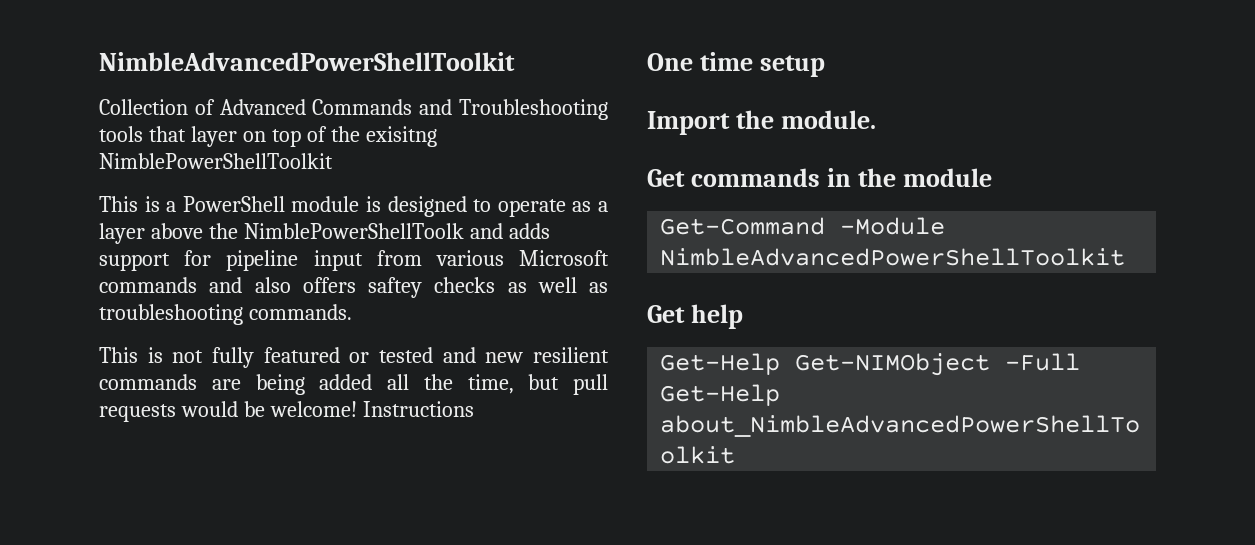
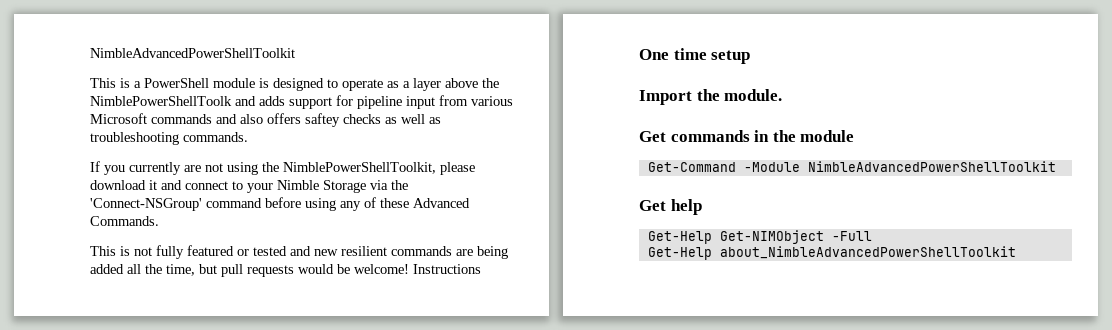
[99,52,515,71] [99,99,608,120] [99,126,437,147] [99,153,333,169] NimbleAdvancedPowerShellToolkit // Collection of Advanced Commands and Troubleshooting tools that layer on top of the exisitng NimblePowerShellToolkit -> [90,48,295,58] NimbleAdvancedPowerShellToolkit
(352, 312) none -> [90,161,475,175] [90,180,408,193] [90,197,470,211] [90,216,159,226] // If you currently are not using the NimblePowerShellToolkit, please download it and connect to your Nimble Storage via the 'Connect-NSGroup' command before using any of these Advanced Commands.

